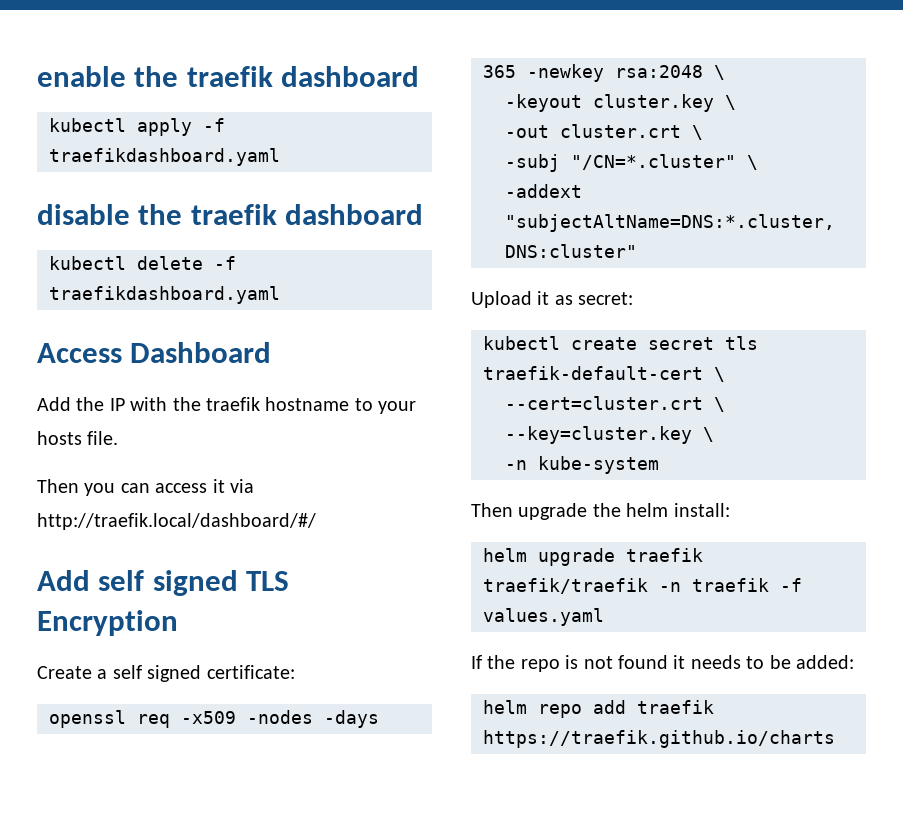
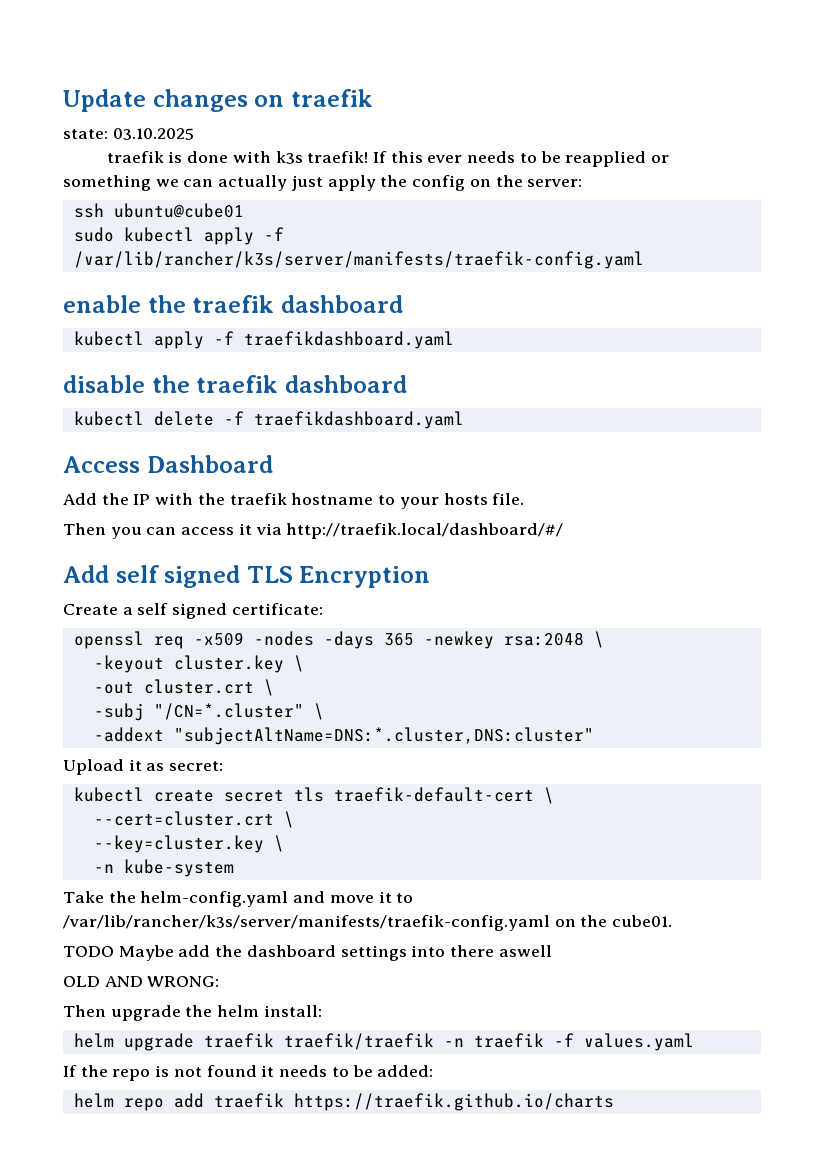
(37, 76) none -> [63,89,373,112] [63,128,194,140] [106,151,670,167] [63,175,583,191] [73,203,244,218] [73,227,284,245] [73,251,644,269] Update changes on traefik // state: 03.10.2025 // traefik is done with k3s traefik! If this ever needs to be reapplied or something we can actually just apply the config on the server: // ssh ubuntu@cube01 // sudo kubectl apply -f /var/lib/rancher/k3s/server/manifests/traefik-config.yaml //
(659, 465) none -> [63,891,414,907] [63,915,673,931] [63,945,552,961] [63,976,220,987] // Take the helm-config.yaml and move it to /var/lib/rancher/k3s/server/manifests/traefik-config.yaml on the cube01. // TODO Maybe add the dashboard settings into there aswell // OLD AND WRONG:

